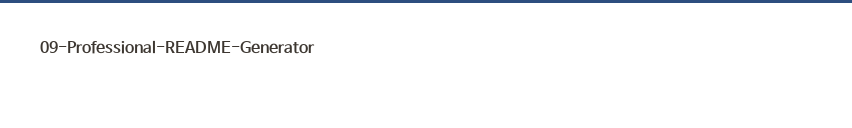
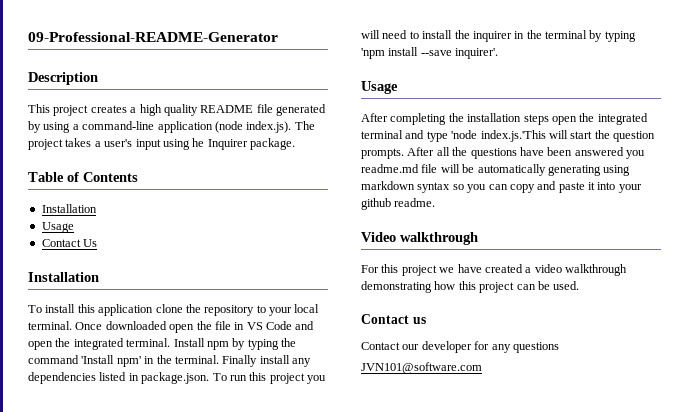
(315, 47) none -> [28,72,98,85] [28,104,326,116] [28,121,315,133] [28,138,295,150] [28,172,138,182] [41,204,97,213] [41,222,74,233] [41,239,98,247] [28,272,99,282] [28,304,320,316] [28,321,315,333] [28,338,296,350] [28,355,311,367] [28,372,326,384] [361,30,636,42] [361,47,499,59] [361,81,398,94] [361,113,648,125] [361,130,655,142] [361,147,645,159] [361,164,631,176] [361,181,642,193] [361,198,436,210] [361,232,478,245] [361,264,627,276] [361,281,580,293] [361,314,426,324] [361,341,559,353] [361,362,482,374] // Description // This project creates a high quality README file generated by using a command-line application (node index.js). The project takes a user's input using he Inquirer package. // Table of Contents // Installation // Usage // Contact Us // Installation // To install this application clone the repository to your local terminal. Once downloaded open the file in VS Code and open the integrated terminal. Install npm by typing the command 'Install npm' in the terminal. Finally install any dependencies listed in package.json. To run this project you will need to install the inquirer in the terminal by typing 'npm install --save inquirer'. // Usage // After completing the installation steps open the integrated terminal and type 'node index.js.'This will start the question prompts. After all the questions have been answered you readme.md file will be automatically generating using markdown syntax so you can copy and paste it into your github readme. // Video walkthrough // For this project we have created a video walkthrough demonstrating how this project can be used. // Contact us // Contact our developer for any questions // JVN101@software.com

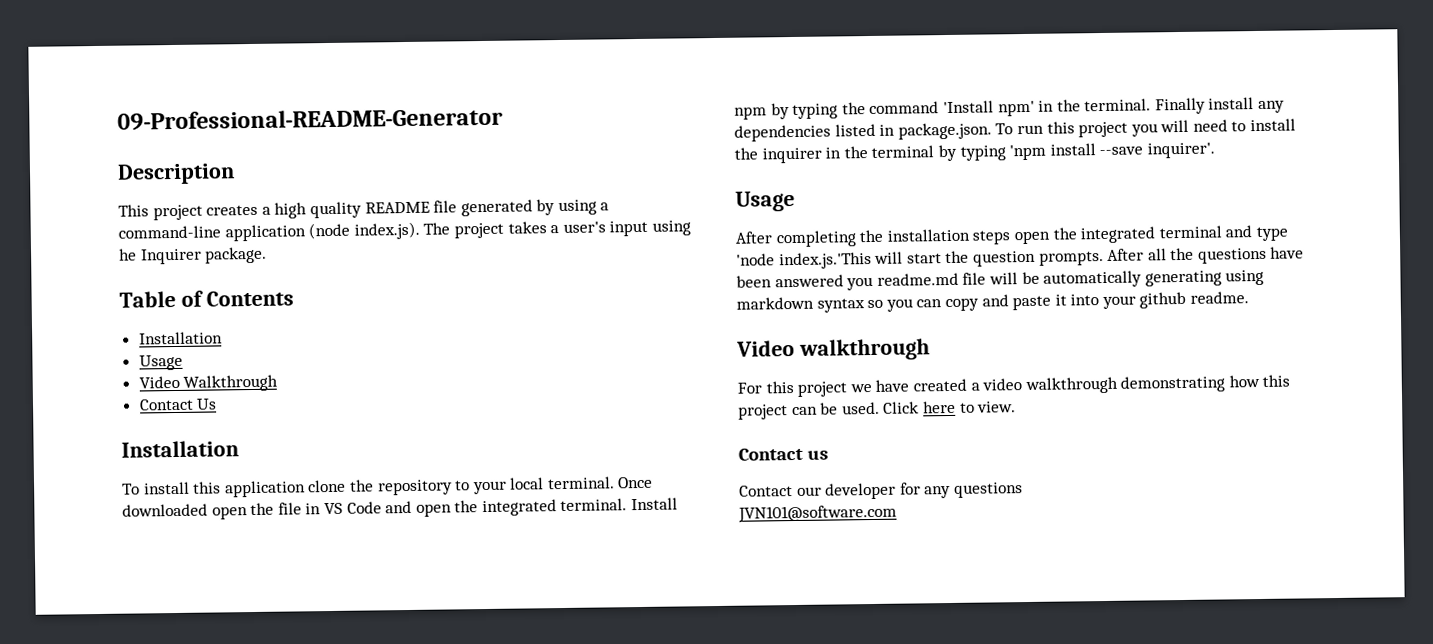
(74, 227) none -> [138,374,279,392] // Video Walkthrough
(580, 285) none -> [883,400,1017,414] Click here to view.

